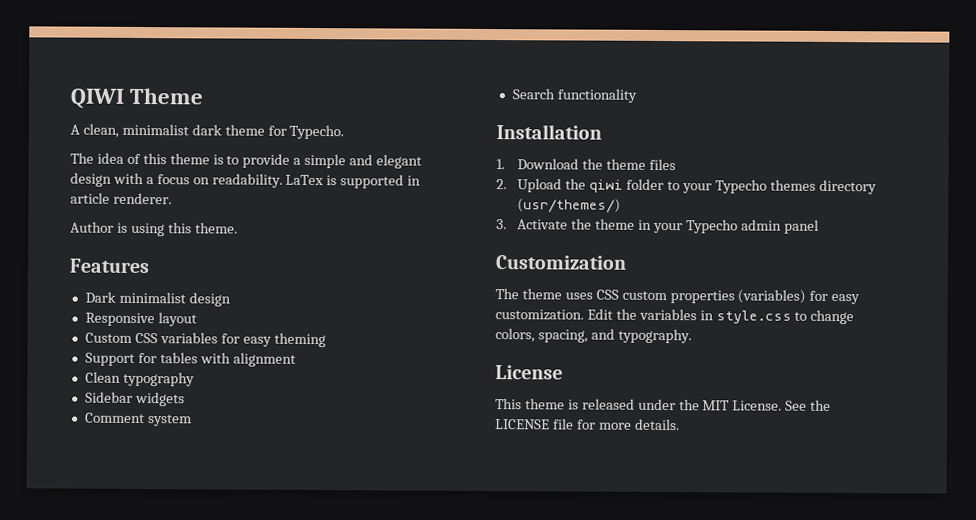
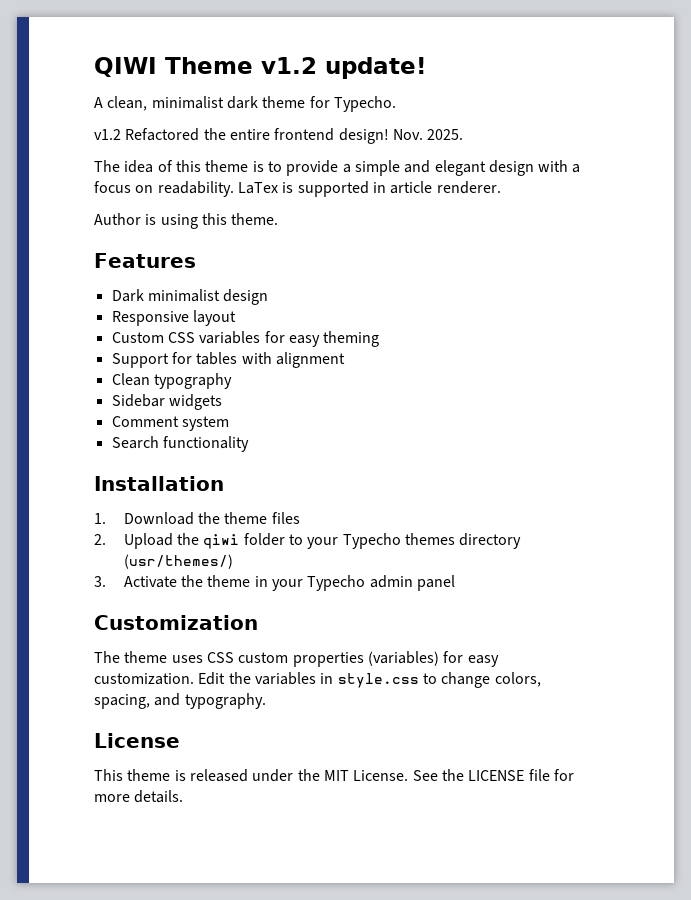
(204, 96) none -> [261,57,426,79] v1.2 update!
(345, 132) none -> [94,128,464,144] // v1.2 Refactored the entire frontend design! Nov. 2025.

